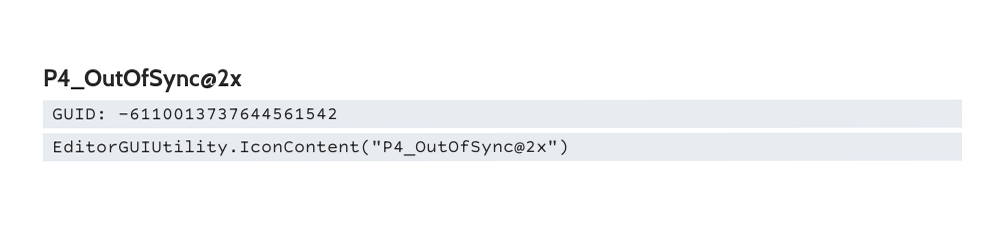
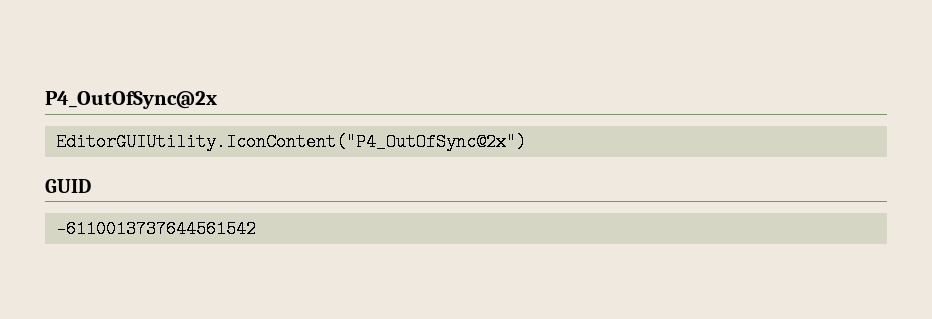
[51,108,109,121] GUID: -> [55,133,526,151] [45,179,91,193] EditorGUIUtility.IconContent("P4_OutOfSync@2x") // GUID //
[52,138,571,157] // EditorGUIUtility.IconContent("P4_OutOfSync@2x") -> (256, 229) none

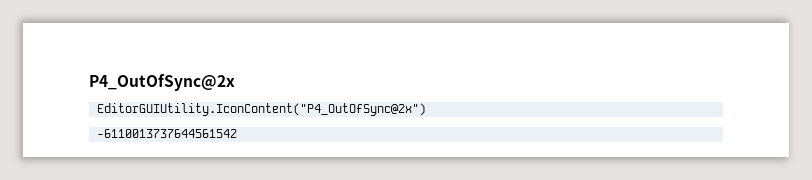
[45,179,91,193] // GUID -> (426, 109) none

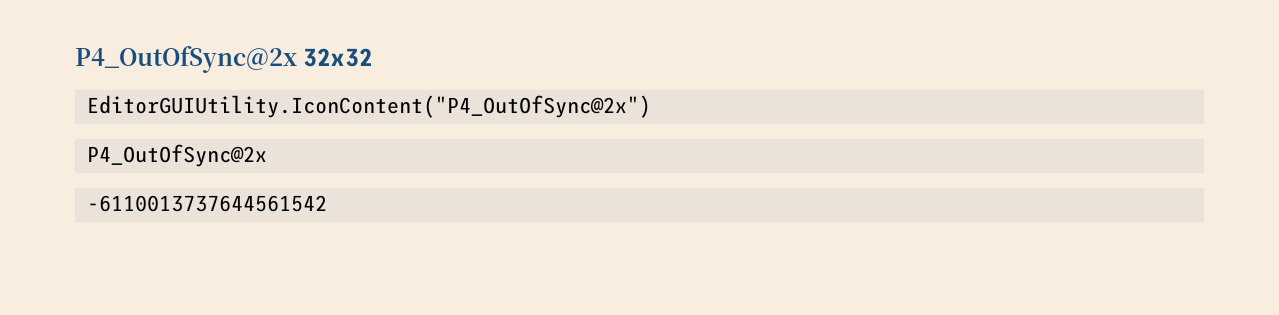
[89,74,235,91] P4_OutOfSync@2x -> [75,46,374,73] P4_OutOfSync@2x 32x32
(426, 109) none -> [87,144,268,167] // P4_OutOfSync@2x

